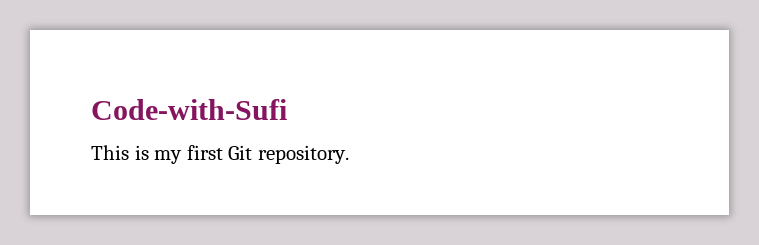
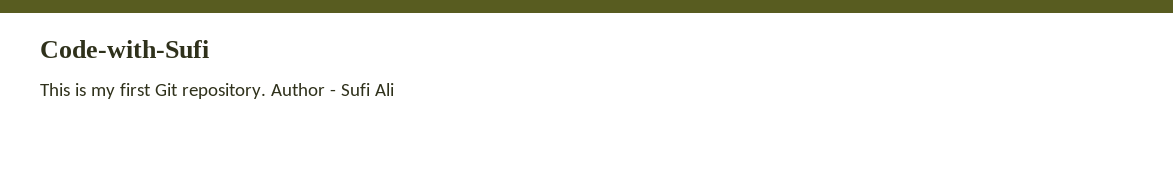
(349, 154) none -> [270,83,394,96] Author - Sufi Ali

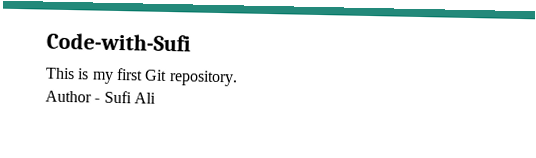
(266, 91) none -> (238, 78) //

